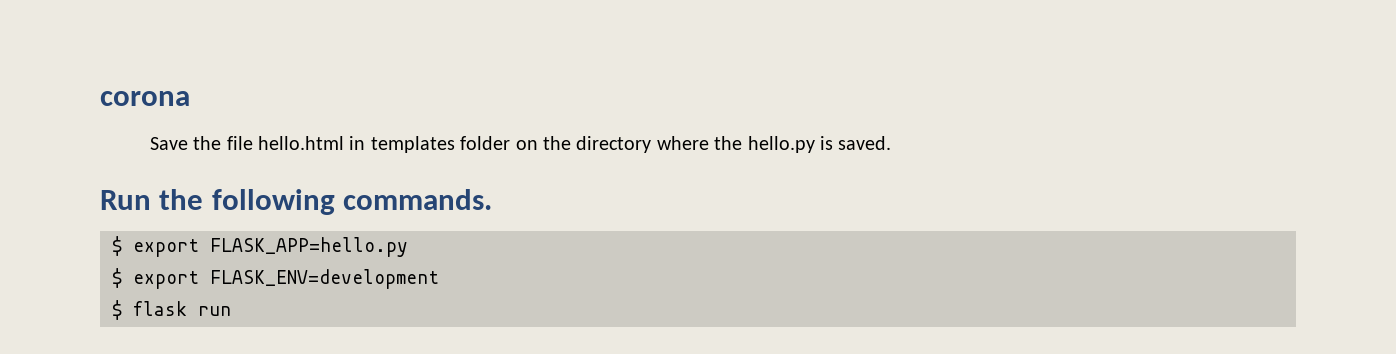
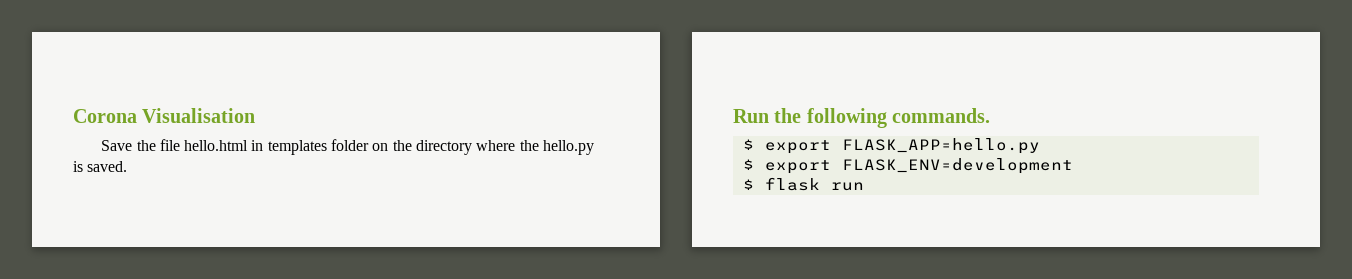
[100,91,190,106] corona -> [73,108,256,123] Corona Visualisation

